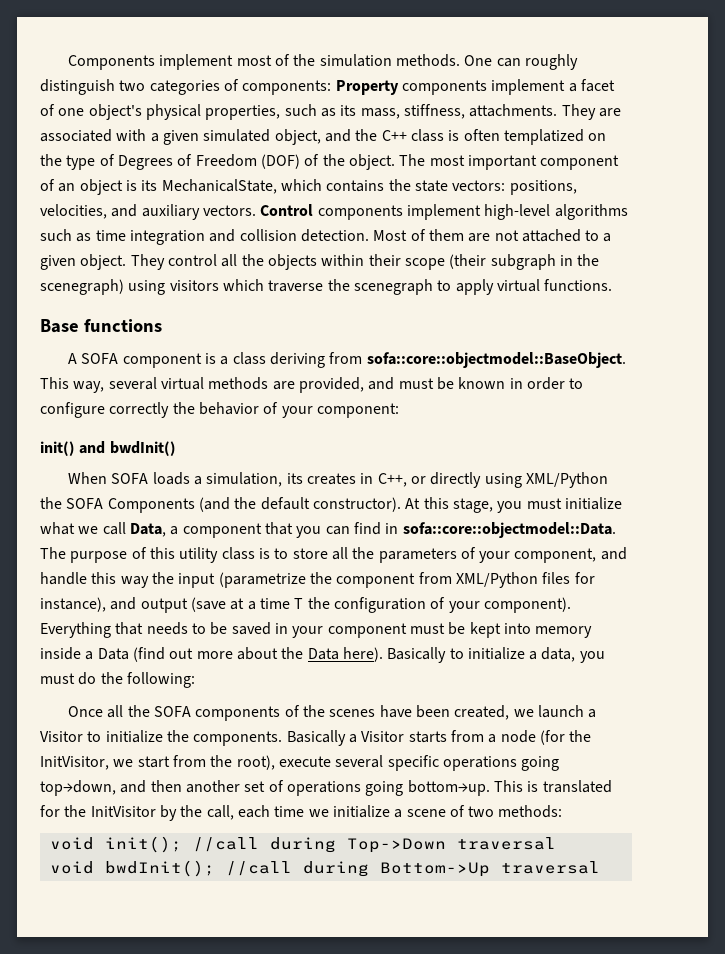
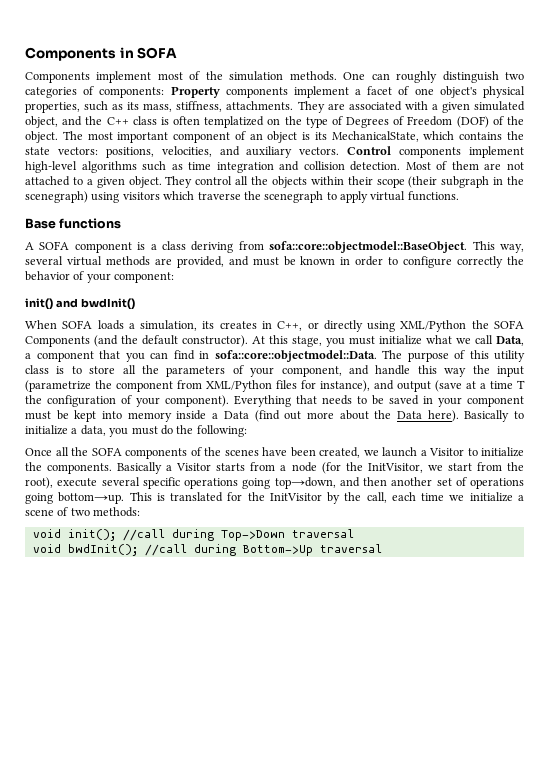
[68,55,156,70] Components -> [25,47,178,61] [25,72,90,83] Components in SOFA // Components

